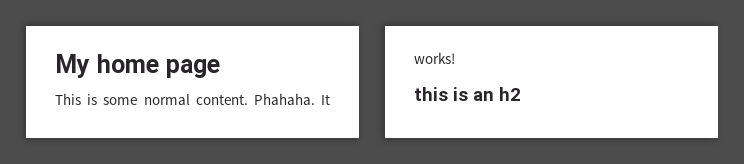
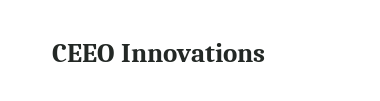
[55,54,220,78] [55,93,330,105] [414,52,455,64] [414,87,521,101] My home page // This is some normal content. Phahaha. It works! // this is an h2 -> [52,43,266,62] CEEO Innovations

